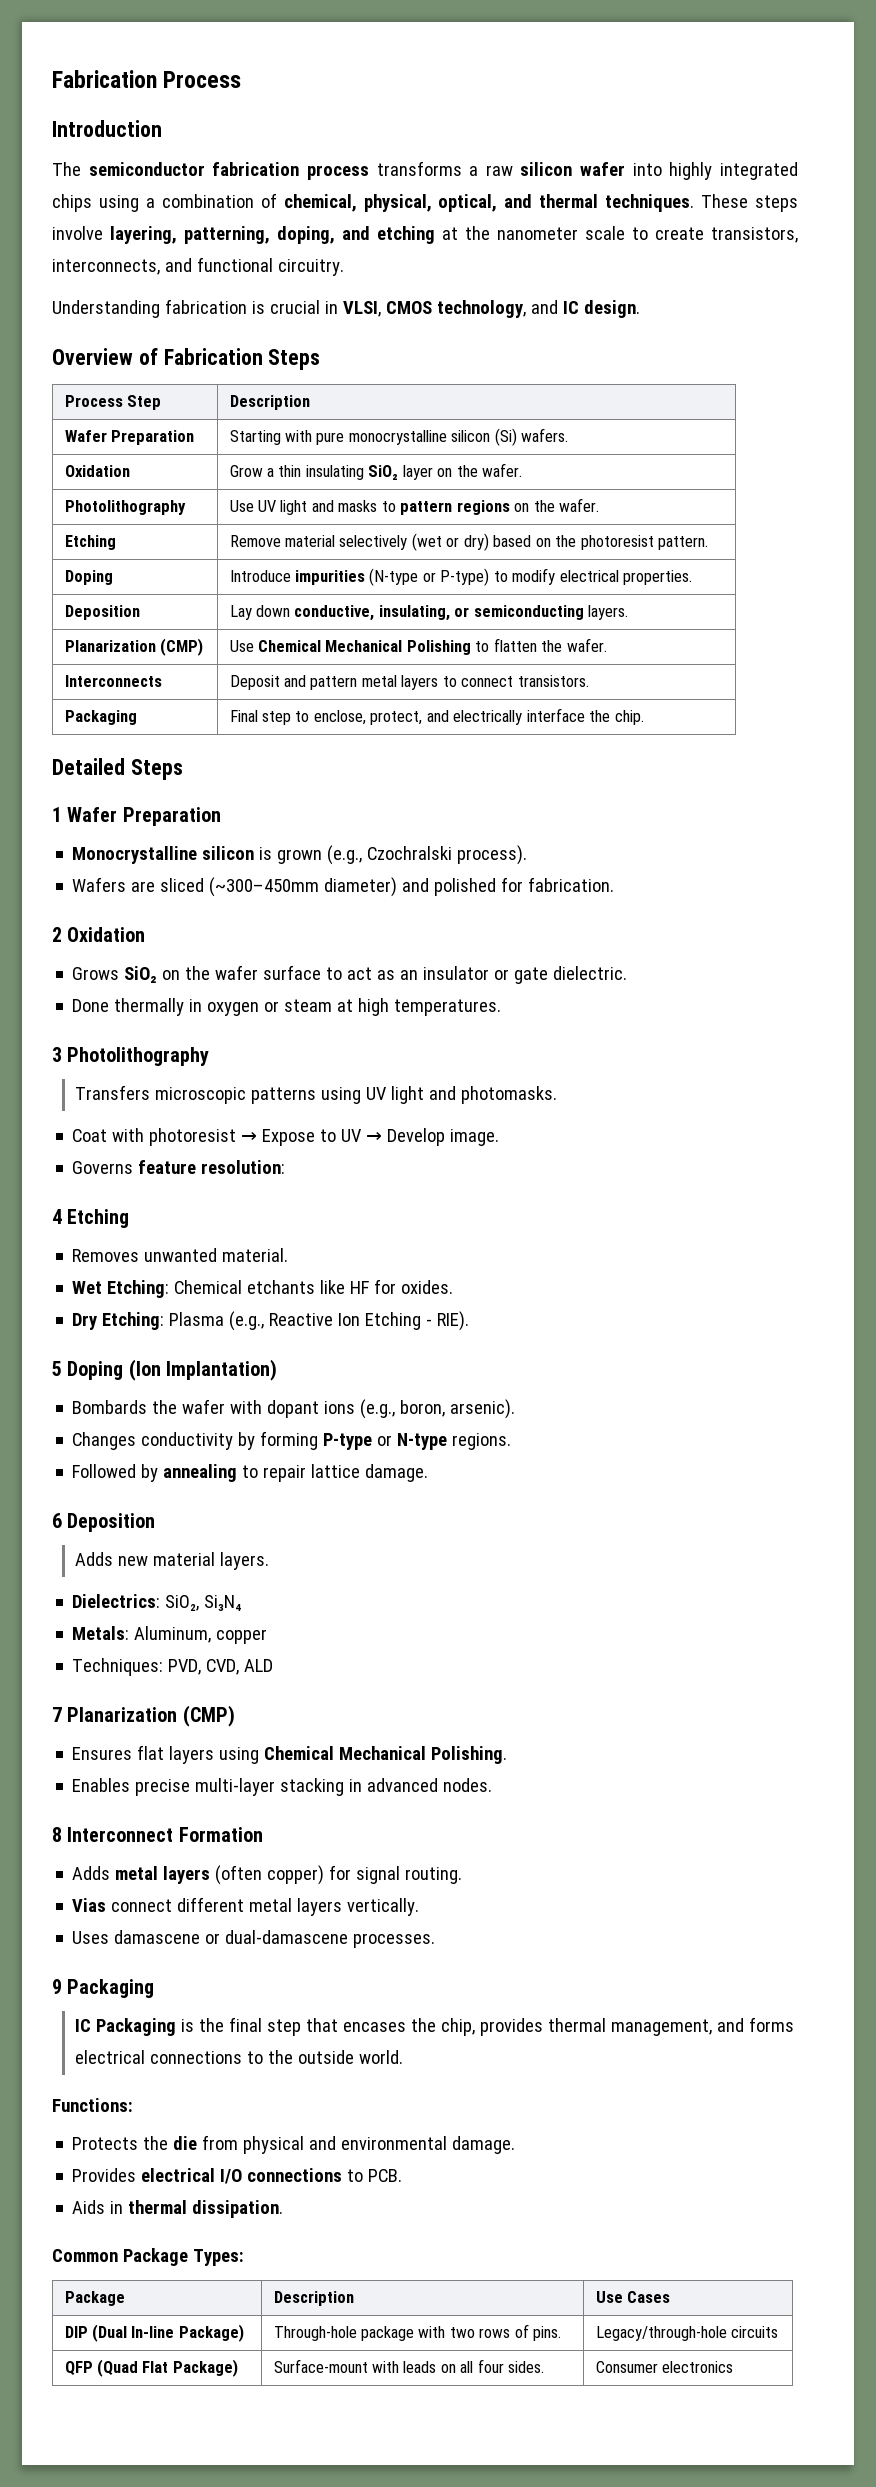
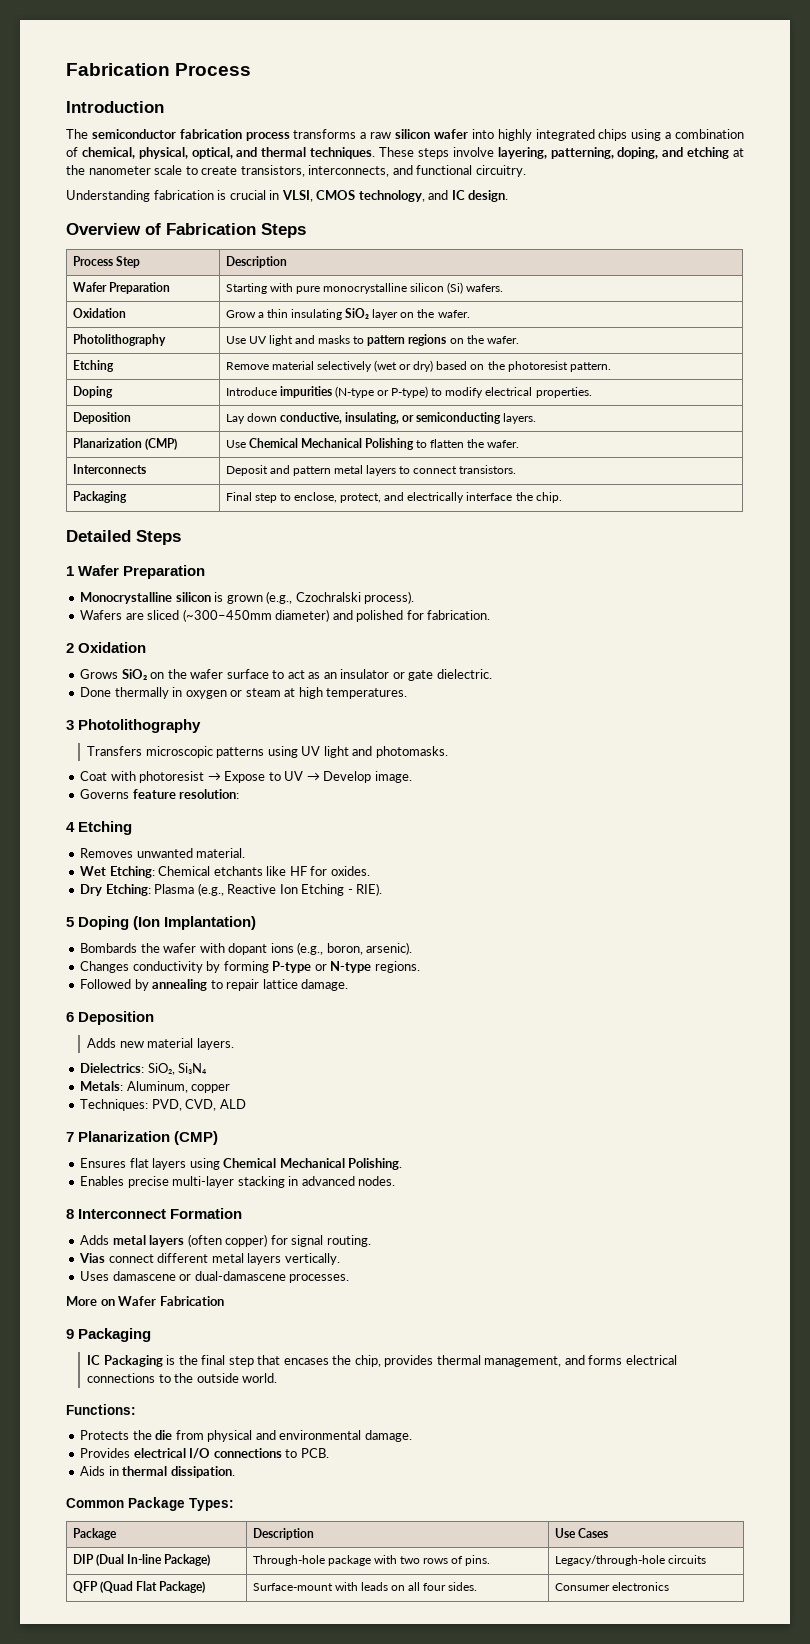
(436, 1940) none -> [66,1296,224,1306] // More on Wafer Fabrication

